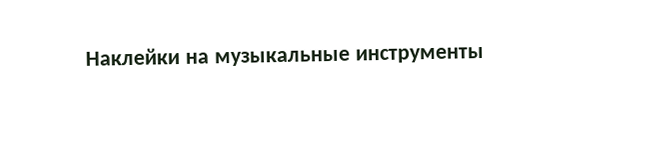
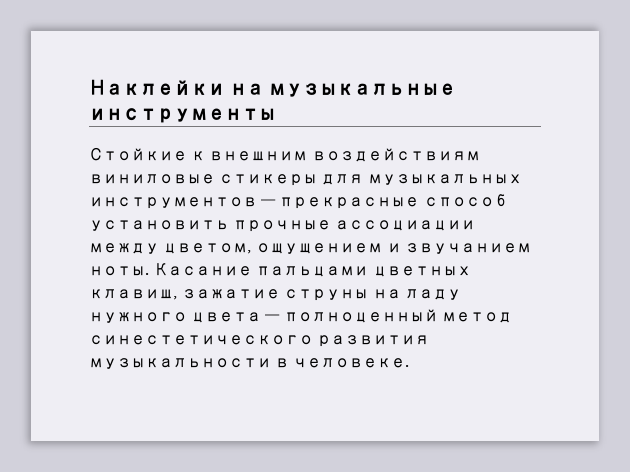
(484, 55) none -> [89,147,480,162] [89,174,522,186] [89,194,508,209] [89,220,476,232] [89,243,531,254] [89,263,471,277] [89,289,461,301] [89,309,512,323] [89,335,430,347] [89,358,411,369] // Стойкие к внешним воздействиям виниловые стикеры для музыкальных инструментов — прекрасные способ установить прочные ассоциации между цветом, ощущением и звучанием ноты. Касание пальцами цветных клавиш, зажатие струны на ладу нужного цвета — полноценный метод синестетического развития музыкальности в человеке.

